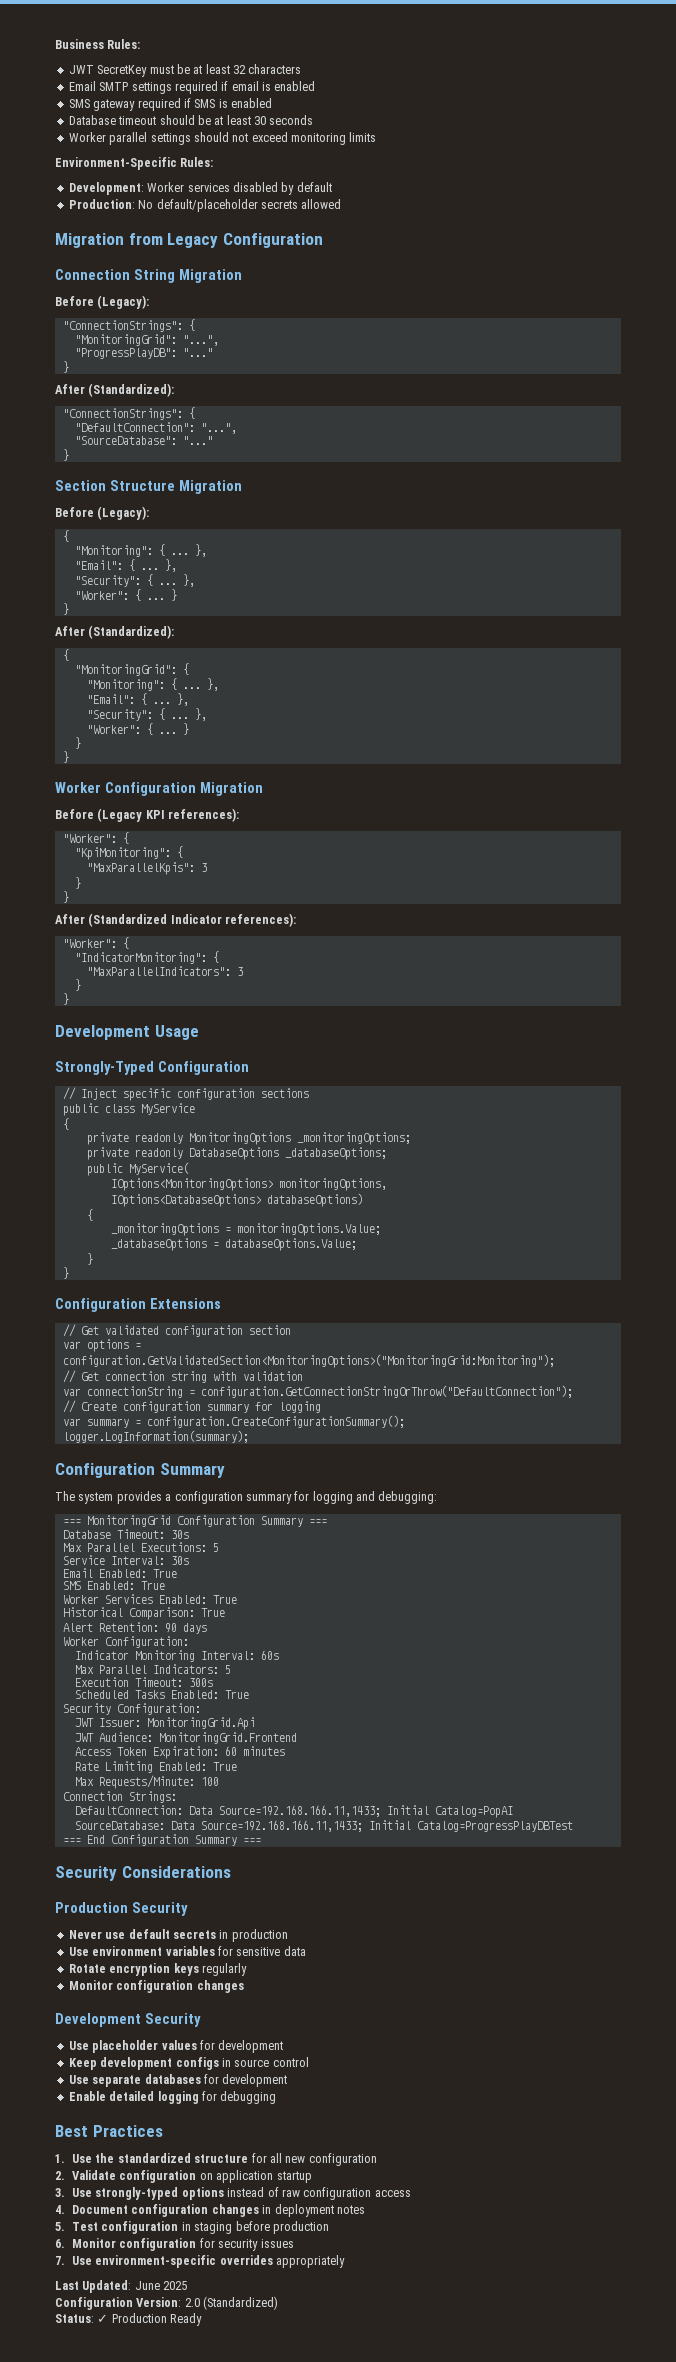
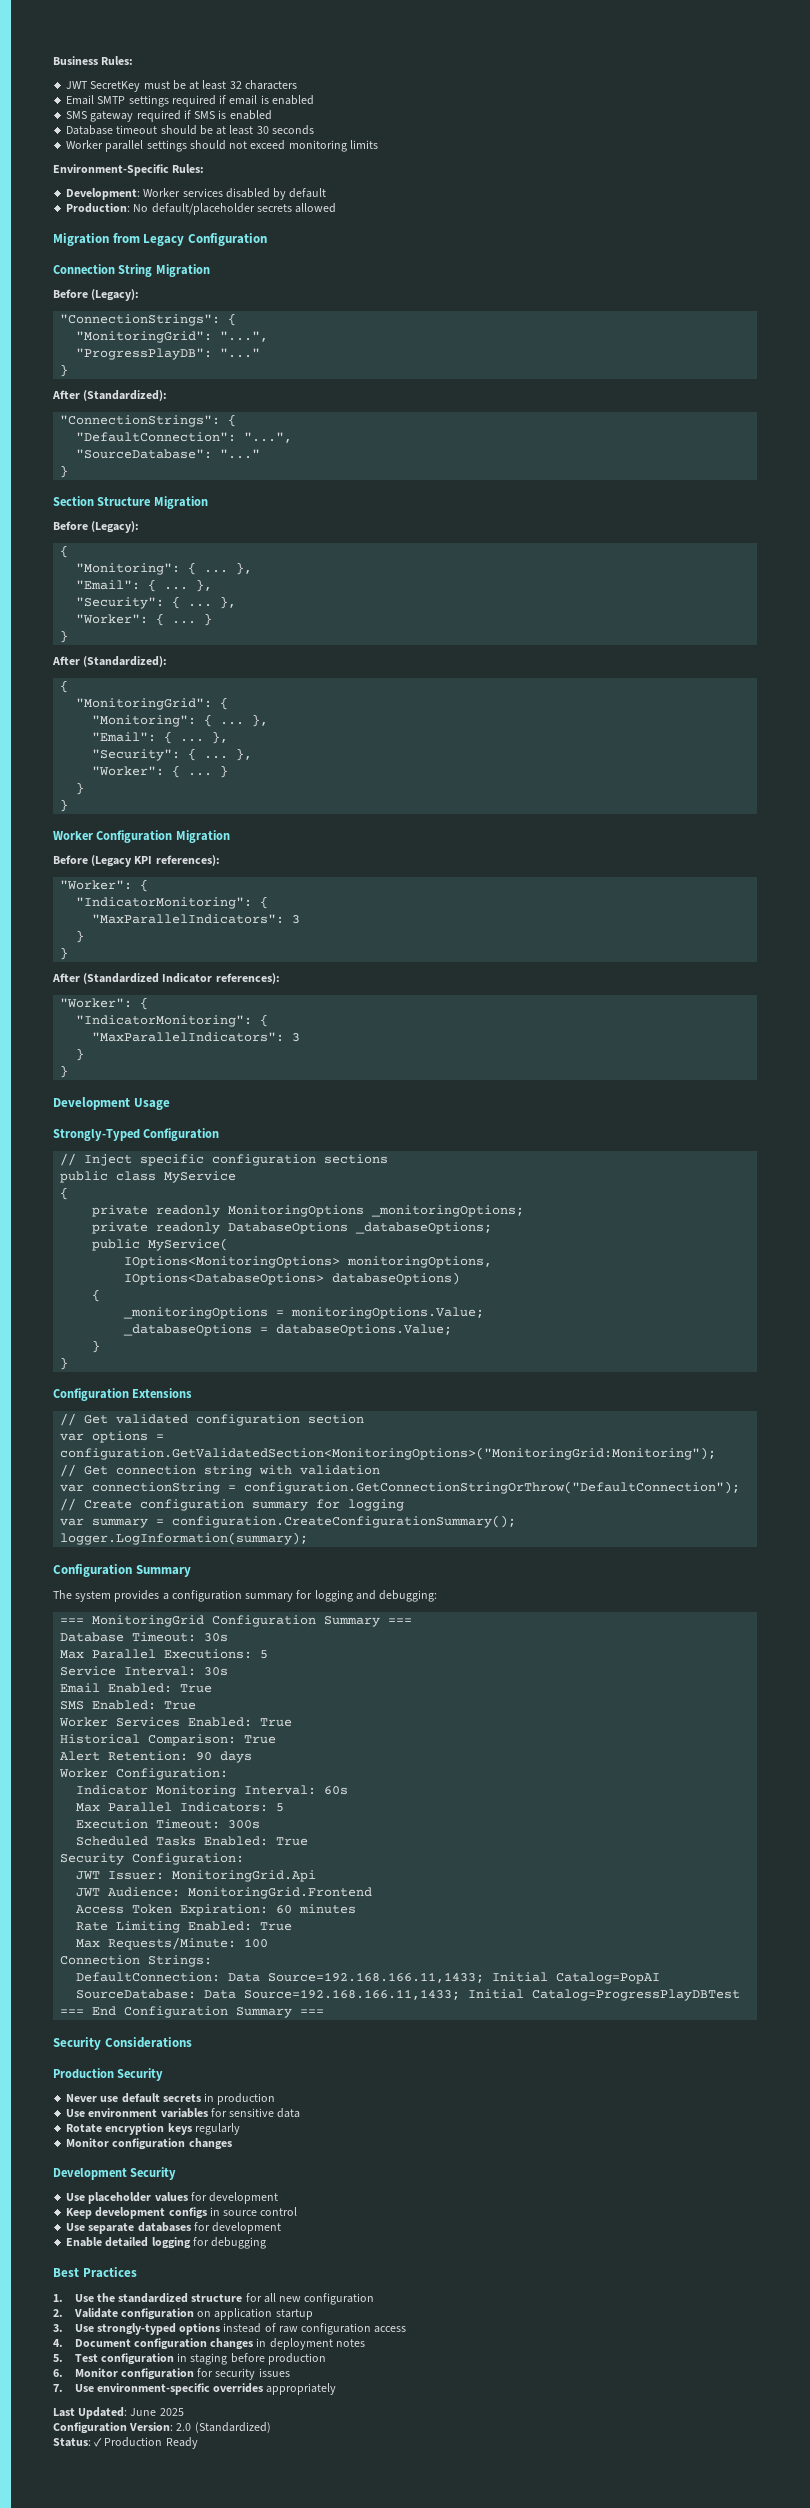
[74,846,183,860] [86,862,195,875] "KpiMonitoring": { // "MaxParallelKpis": -> [76,896,269,909] [92,914,285,924] "IndicatorMonitoring": { // "MaxParallelIndicators":

